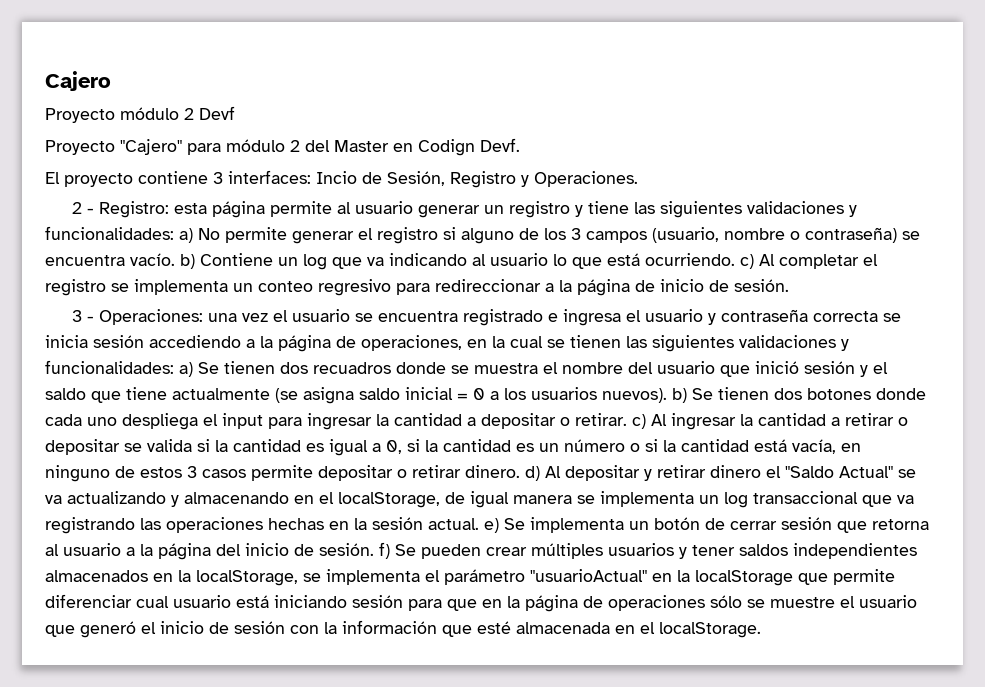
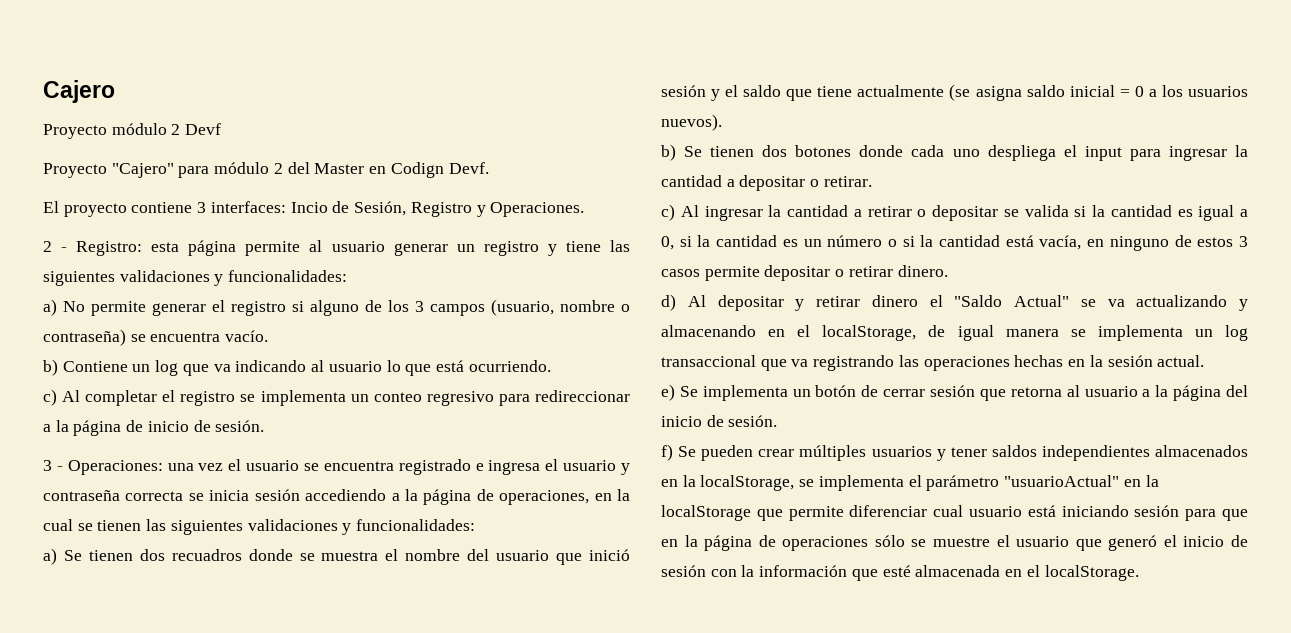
(174, 233) none -> (348, 276) //
(175, 259) none -> (269, 336) //
(735, 259) none -> (551, 366) //
(174, 367) none -> (476, 525) //
(667, 395) none -> (722, 122) //
(627, 419) none -> (872, 181) //
(520, 471) none -> (948, 271) //
(479, 524) none -> (1205, 361) //
(374, 549) none -> (778, 421) //

